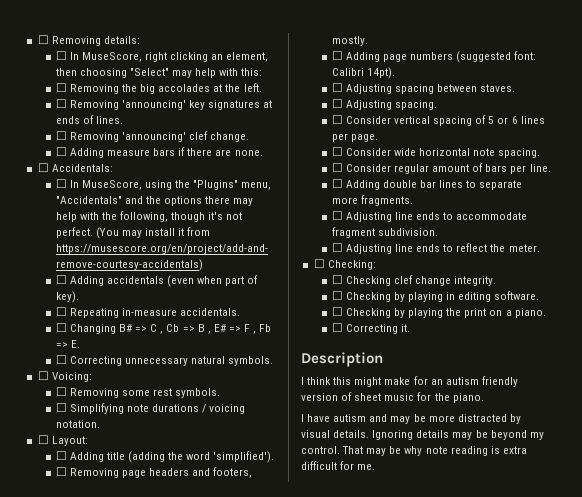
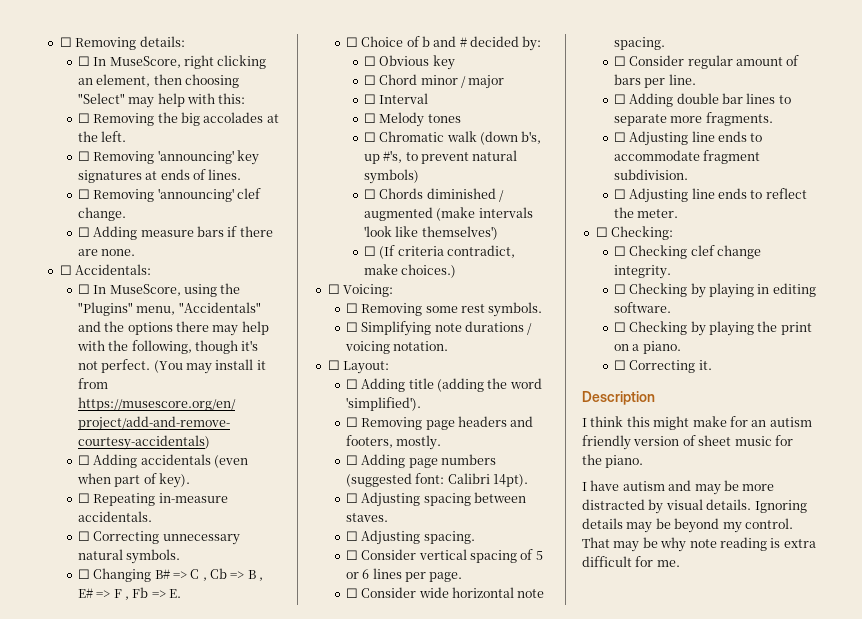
(241, 312) none -> [77,531,240,545] [77,549,181,564] // ☐ Correcting unnecessary natural symbols.
[69,356,274,366] Correcting unnecessary natural symbols. -> [361,36,542,51] [363,55,455,70] [363,74,505,89] [363,93,429,104] [363,112,461,127] [363,131,542,145] [363,150,518,164] [363,169,419,184] [363,188,504,202] [363,207,533,221] [363,226,498,240] [363,245,515,259] [363,264,457,278] Choice of b and # decided by: // ☐ Obvious key // ☐ Chord minor / major // ☐ Interval // ☐ Melody tones // ☐ Chromatic walk (down b's, up #'s, to prevent natural symbols) // ☐ Chords diminished / augmented (make intervals 'look like themselves') // ☐ (If criteria contradict, make choices.)

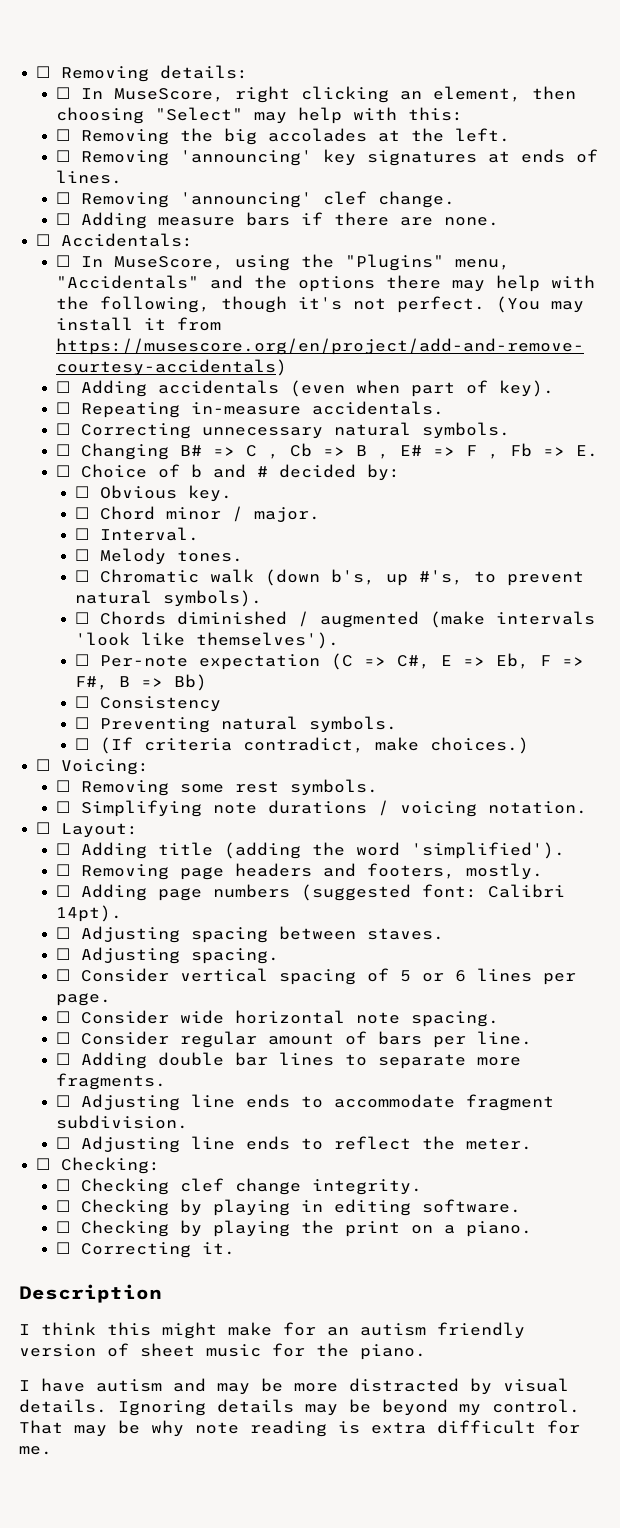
[432,55,455,70] key -> [188,485,233,502] key.
[468,75,505,89] [363,93,429,104] major // ☐ Interval -> [254,507,321,523] [75,527,200,541] major. // ☐ Interval.
[427,114,461,123] tones -> [177,550,244,562] tones.
[363,169,419,184] symbols) -> [163,590,263,607] symbols).
[421,226,498,240] themselves') -> [196,632,340,649] [75,653,585,670] [75,674,208,691] [75,696,222,712] [75,716,398,733] themselves'). // ☐ Per-note expectation (C => C#, E => Eb, F => F#, B => Bb) // ☐ Consistency // ☐ Preventing natural symbols.

